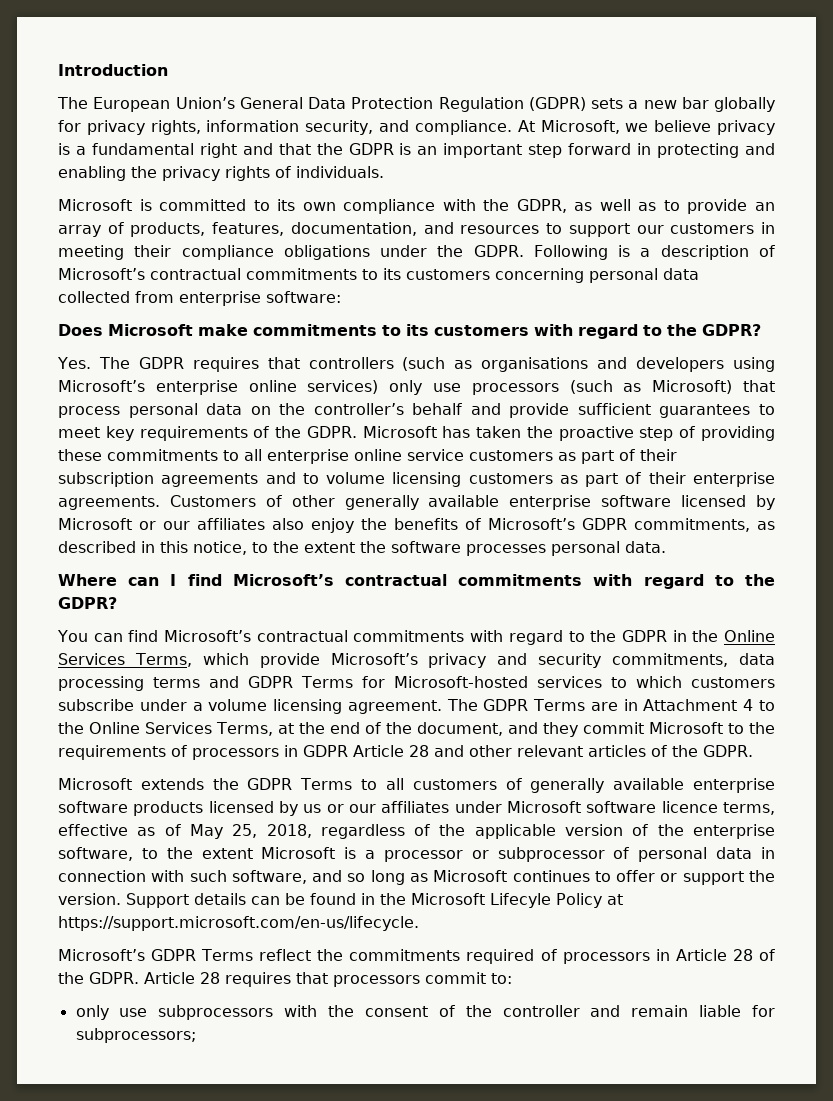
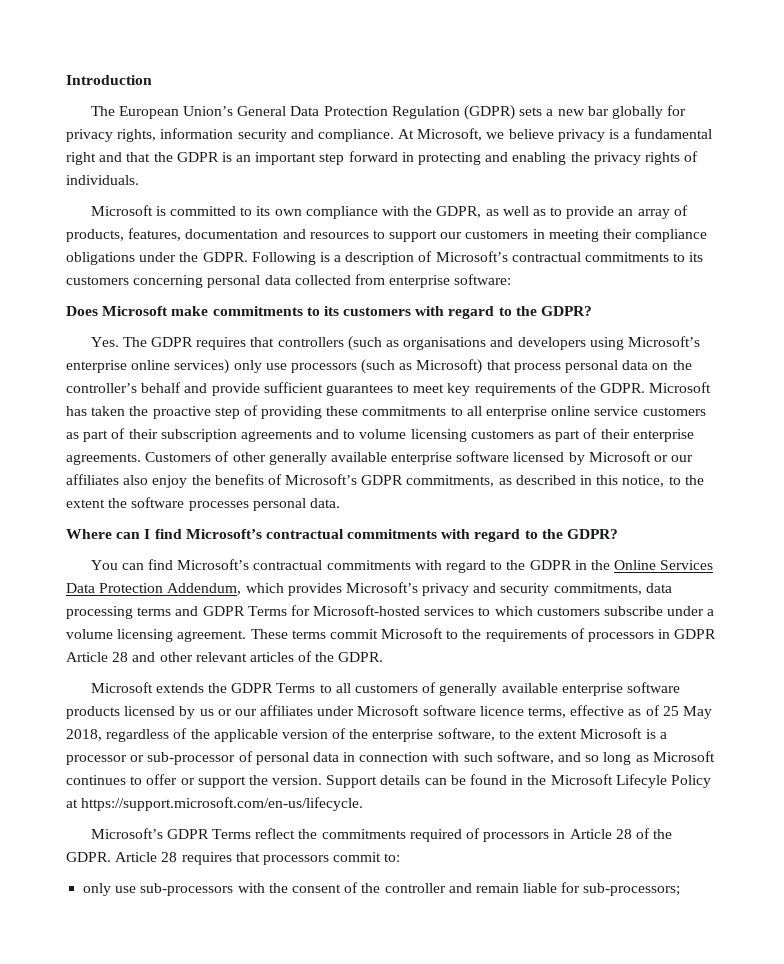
[305,120,374,135] security, -> [237,129,287,142] security
[290,222,417,236] documentation, -> [185,229,279,239] documentation
[134,653,320,668] Terms, which provide -> [66,583,342,596] Data Protection Addendum, which provides
[446,699,776,711] [58,722,578,737] The GDPR Terms are in Attachment 4 to the Online Services Terms, at the end of the document, and they -> [250,629,326,639] These terms
[189,824,258,839] May 25, -> [662,706,712,719] 25 May
[497,847,605,862] subprocessor -> [147,752,236,765] sub-processor
[158,1005,274,1020] subprocessors -> [140,883,234,896] sub-processors
[75,1028,196,1043] subprocessors; -> [583,883,681,896] sub-processors;

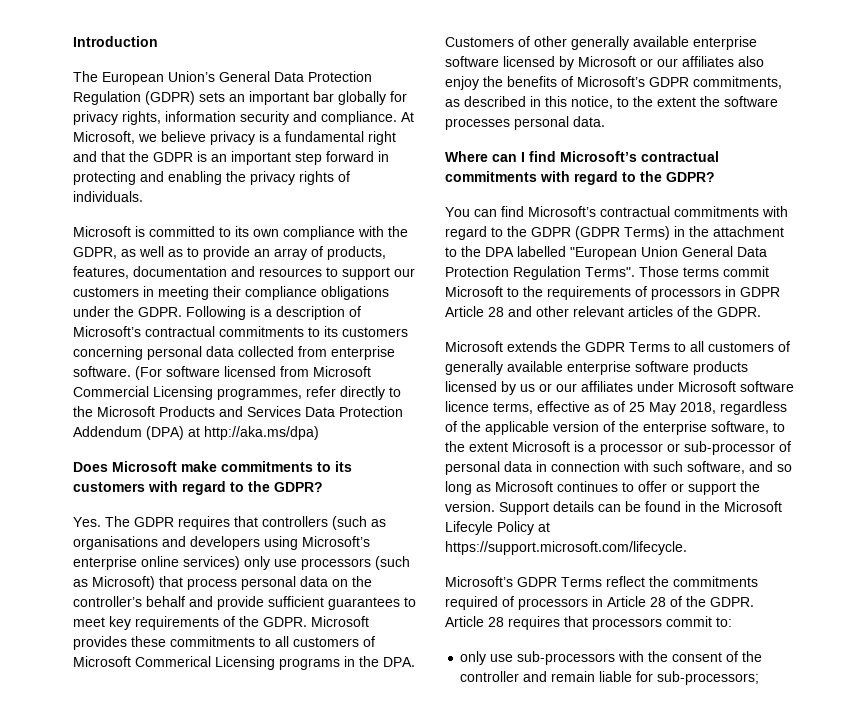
[546,109,585,116] a new -> [229,91,309,105] an important
[454,274,512,285] software: -> [73,366,371,380] [73,386,401,400] [73,406,403,417] [73,426,319,440] software. (For software licensed from Microsoft Commercial Licensing programmes, refer directly to the Microsoft Products and Services Data Protection Addendum (DPA) at http://aka.ms/dpa)
[66,405,706,419] [66,428,694,442] [66,453,141,465] has taken the proactive step of providing these commitments to all enterprise online service customers as part of their subscription agreements and to volume licensing customers as part of their enterprise agreements. -> [73,636,375,650] [73,656,415,670] provides these commitments to all customers of Microsoft Commerical Licensing programs in the DPA.
[574,560,714,570] [66,582,672,596] [66,605,715,619] [66,629,288,642] in the Online Services Data Protection Addendum, which provides Microsoft’s privacy and security commitments, data processing terms and GDPR Terms for Microsoft-hosted services to which customers subscribe under a volume licensing agreement. These -> [575,226,784,240] [445,246,767,260] [445,266,679,280] (GDPR Terms) in the attachment to the DPA labelled "European Union General Data Protection Regulation Terms". Those
[81,797,364,811] https://support.microsoft.com/en-us/lifecycle. -> [445,541,687,555] https://support.microsoft.com/lifecycle.

